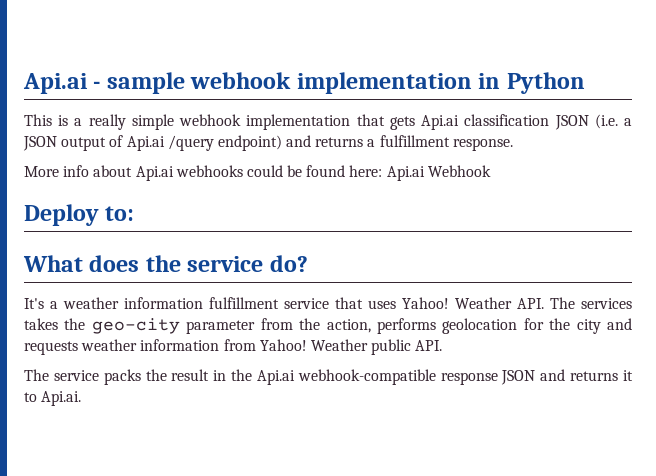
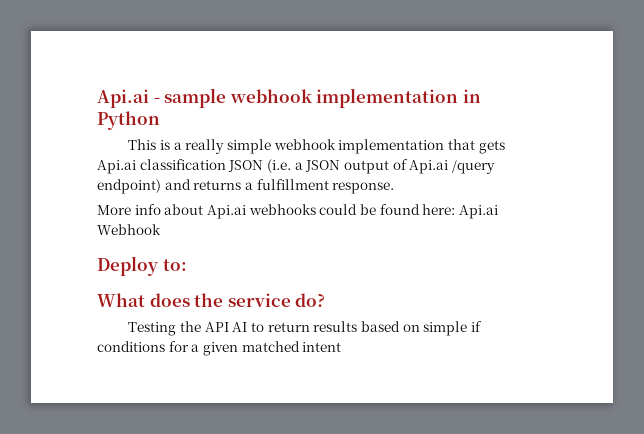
[24,297,632,309] [24,318,632,334] [24,339,443,355] [24,369,633,385] [24,391,82,406] It's a weather information fulfillment service that uses Yahoo! Weather API. The services takes the geo-city parameter from the action, performs geolocation for the city and requests weather information from Yahoo! Weather public API. // The service packs the result in the Api.ai webhook-compatible response JSON and returns it to Api.ai. -> [128,321,482,336] [97,341,342,356] Testing the API AI to return results based on simple if conditions for a given matched intent

